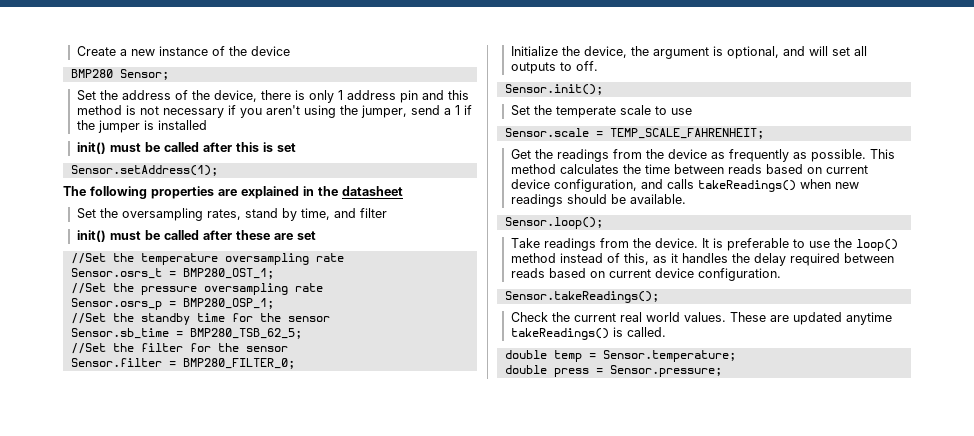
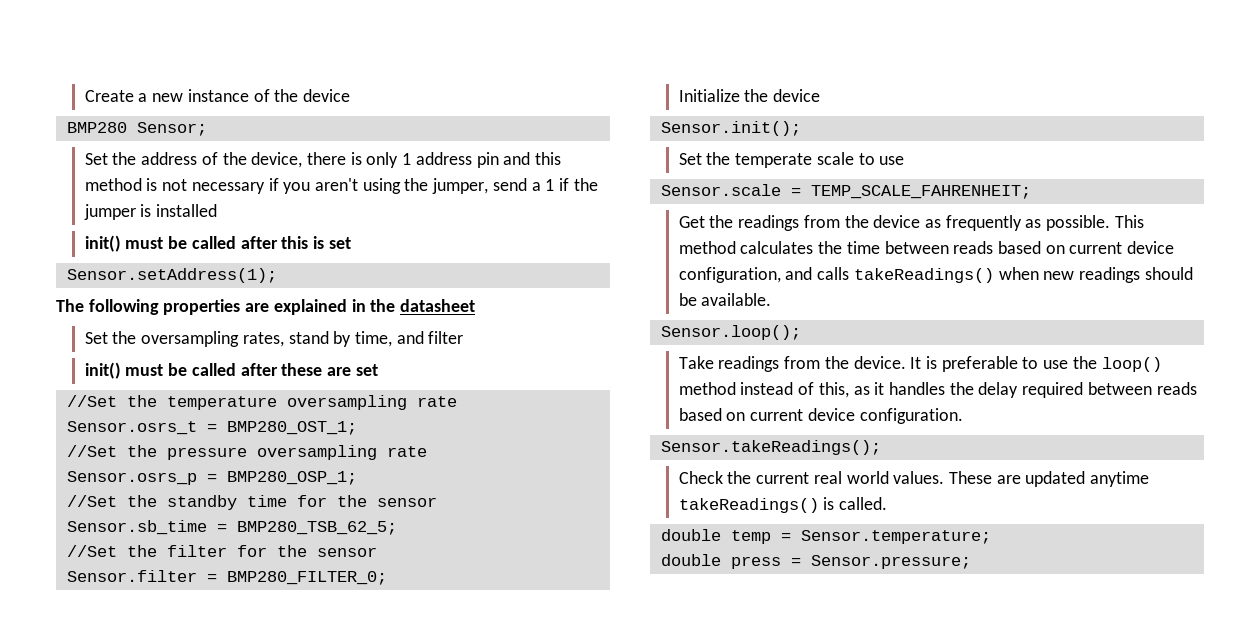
[584,46,868,59] [511,61,599,74] device, the argument is optional, and will set all outputs to off. -> [773,89,821,102] device

